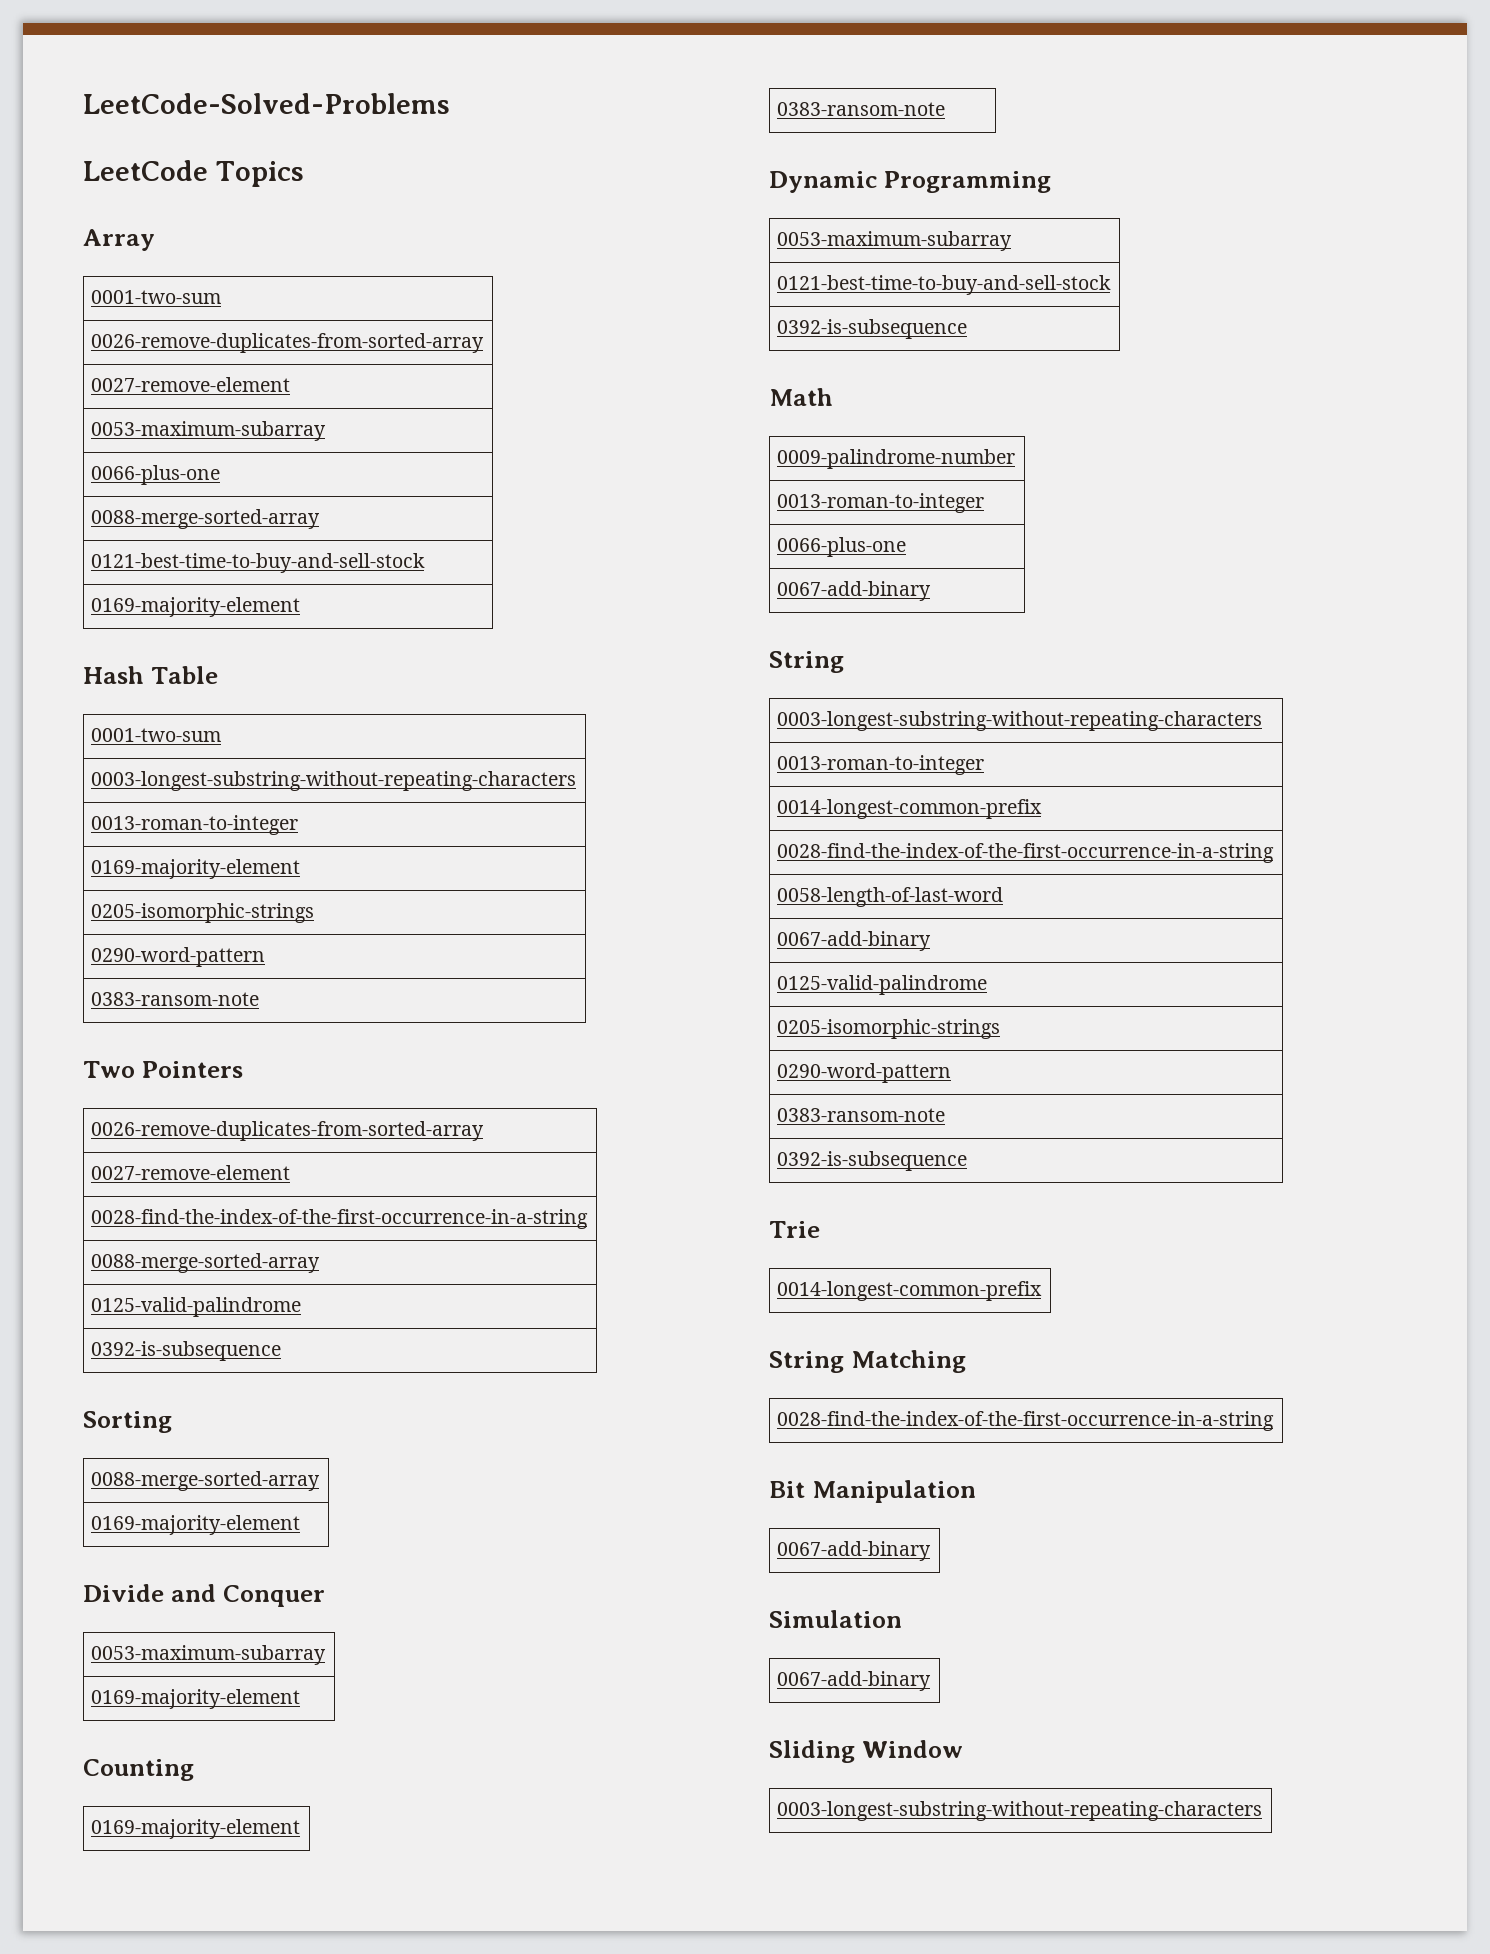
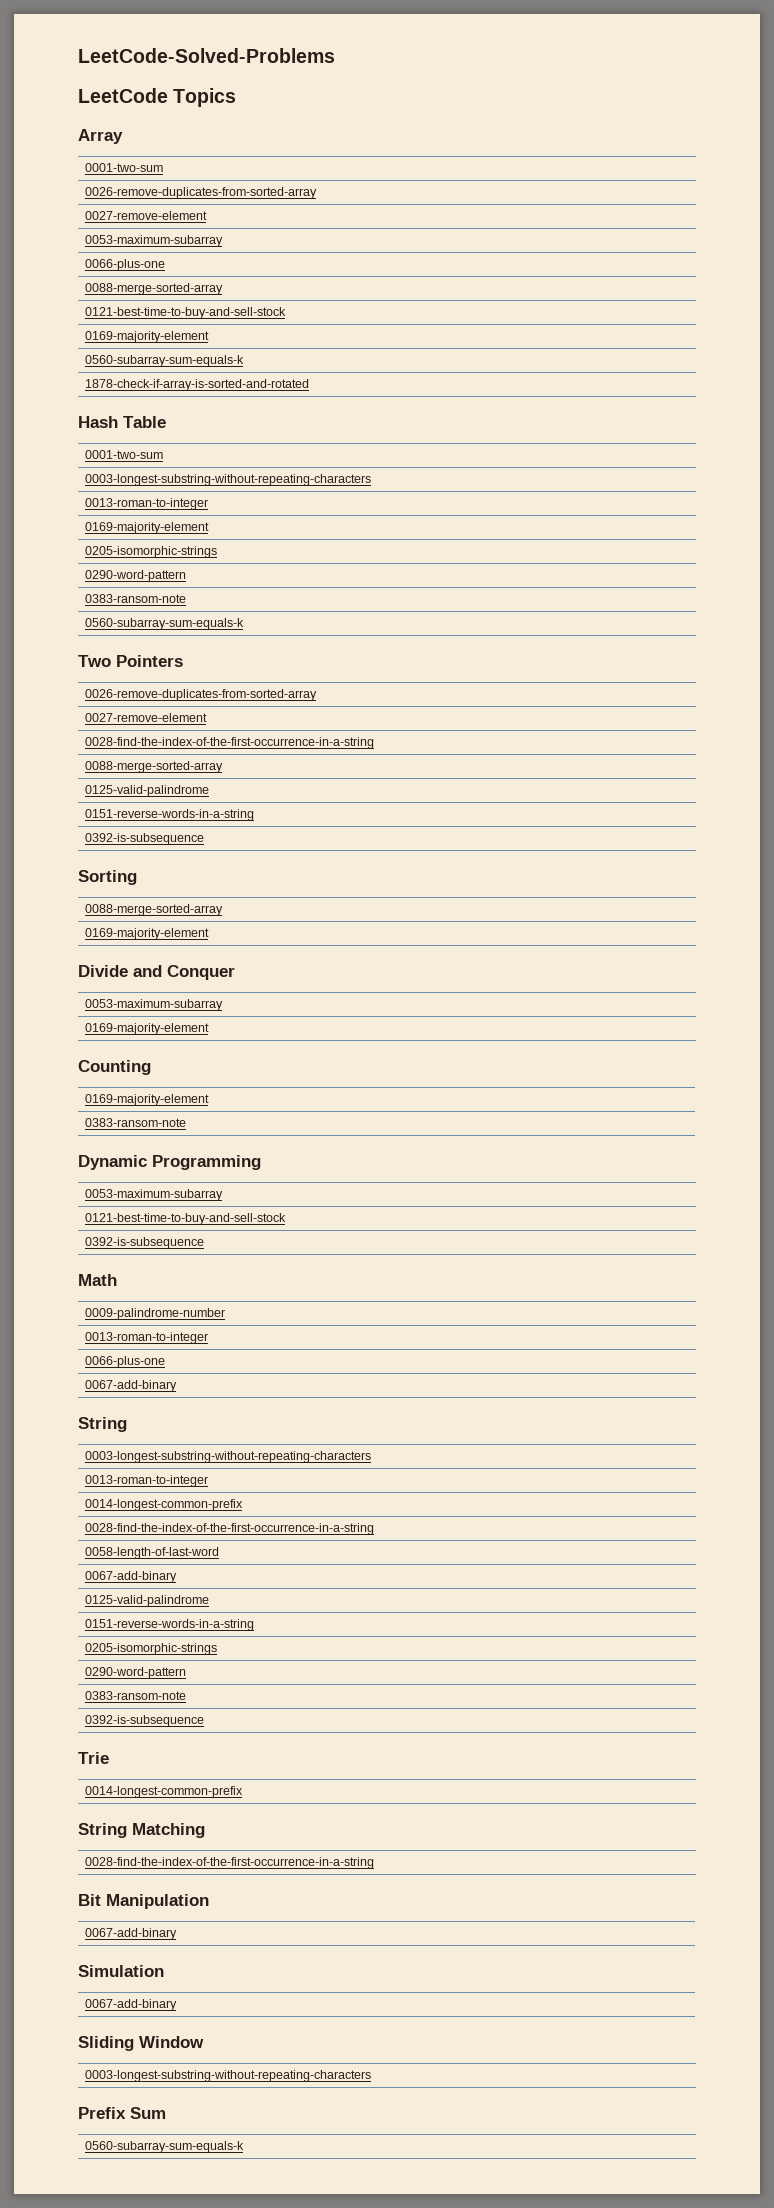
(301, 607) none -> [85,355,245,367] [85,379,310,391] // 0560-subarray-sum-equals-k // 1878-check-if-array-is-sorted-and-rotated
(260, 999) none -> [85,618,245,630] // 0560-subarray-sum-equals-k
(302, 1307) none -> [85,809,255,821] // 0151-reverse-words-in-a-string
(988, 985) none -> [85,1619,255,1631] // 0151-reverse-words-in-a-string
(1263, 1811) none -> [78,2107,166,2119] [85,2141,245,2153] // Prefix Sum // 0560-subarray-sum-equals-k

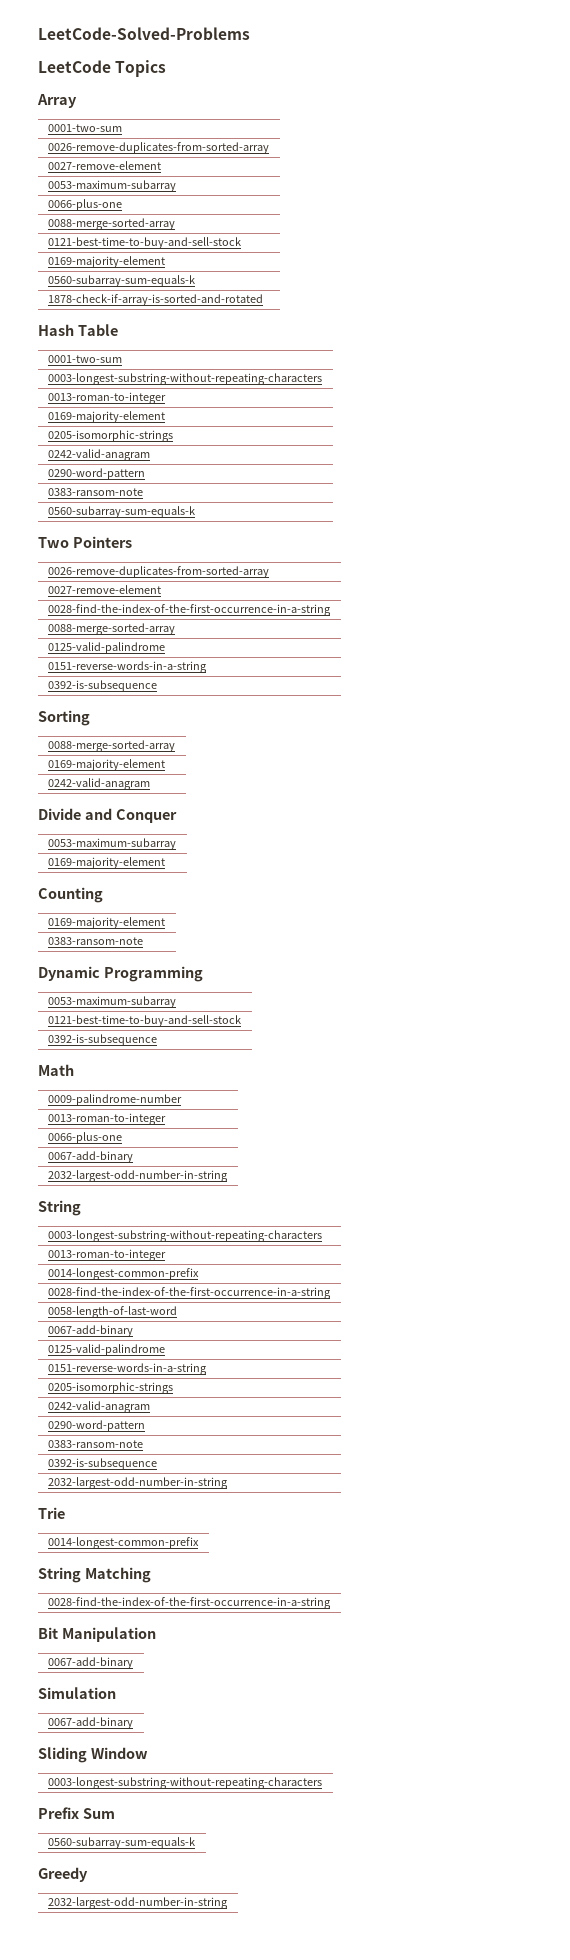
(218, 552) none -> [47,449,150,461] // 0242-valid-anagram
(210, 934) none -> [47,778,150,790] // 0242-valid-anagram
(178, 1386) none -> [47,1170,228,1182] // 2032-largest-odd-number-in-string
(218, 1649) none -> [47,1401,150,1413] // 0242-valid-anagram
(205, 1721) none -> [47,1477,228,1489] // 2032-largest-odd-number-in-string
(245, 2147) none -> [38,1867,88,1882] [47,1897,228,1909] // Greedy // 2032-largest-odd-number-in-string

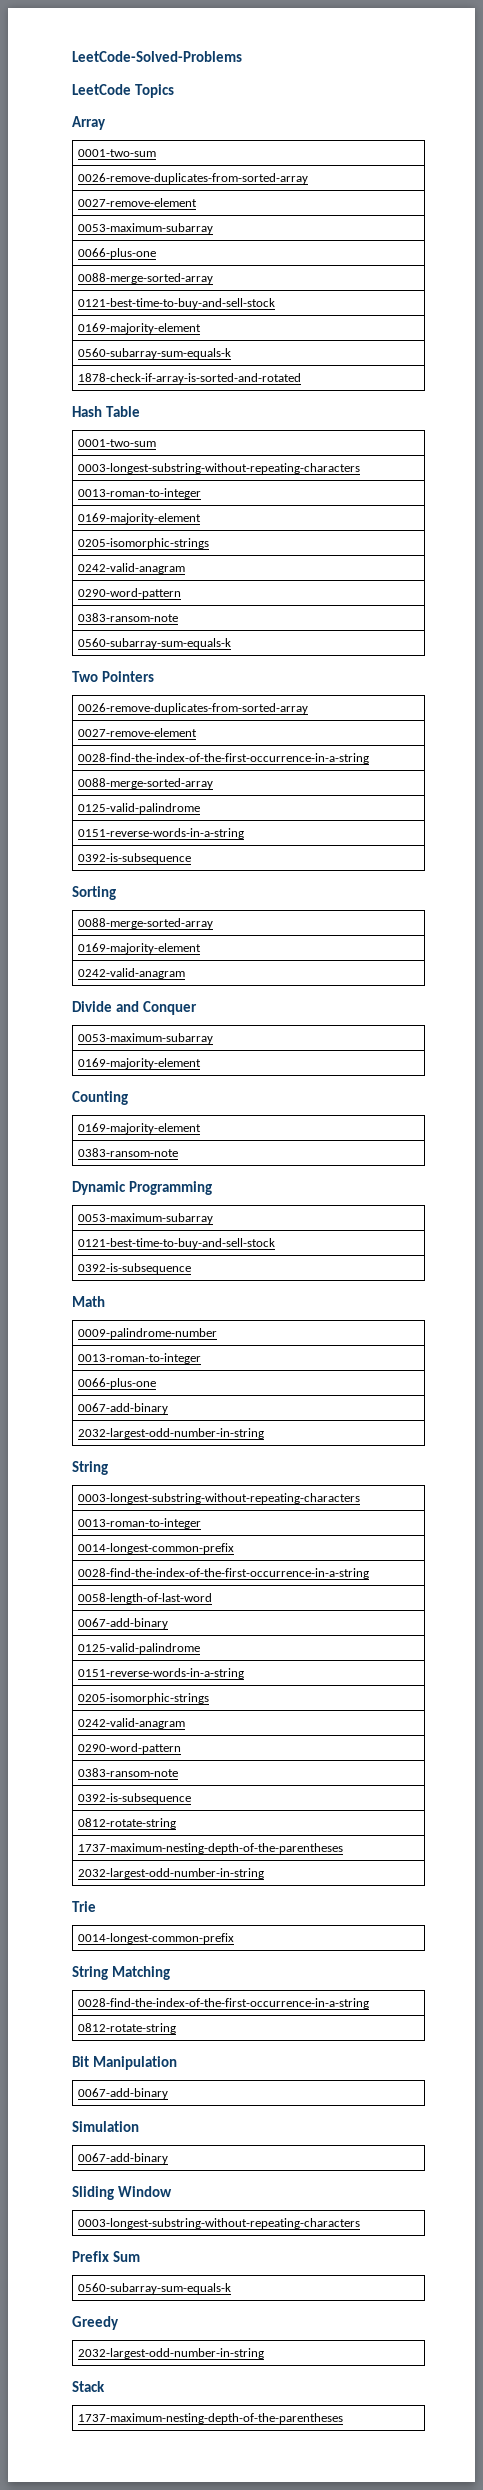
(157, 1464) none -> [78,1818,177,1829] [78,1843,344,1854] // 0812-rotate-string // 1737-maximum-nesting-depth-of-the-parentheses
(331, 1603) none -> [78,2023,177,2034] // 0812-rotate-string
(228, 1903) none -> [72,2381,105,2392] [78,2413,344,2424] // Stack // 1737-maximum-nesting-depth-of-the-parentheses

